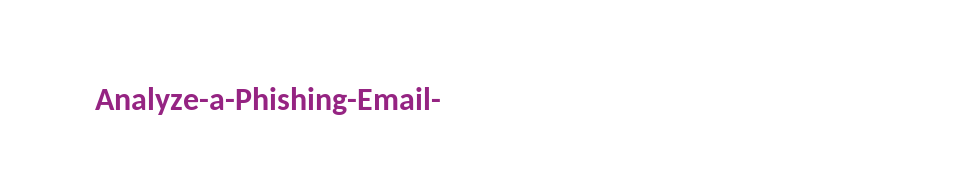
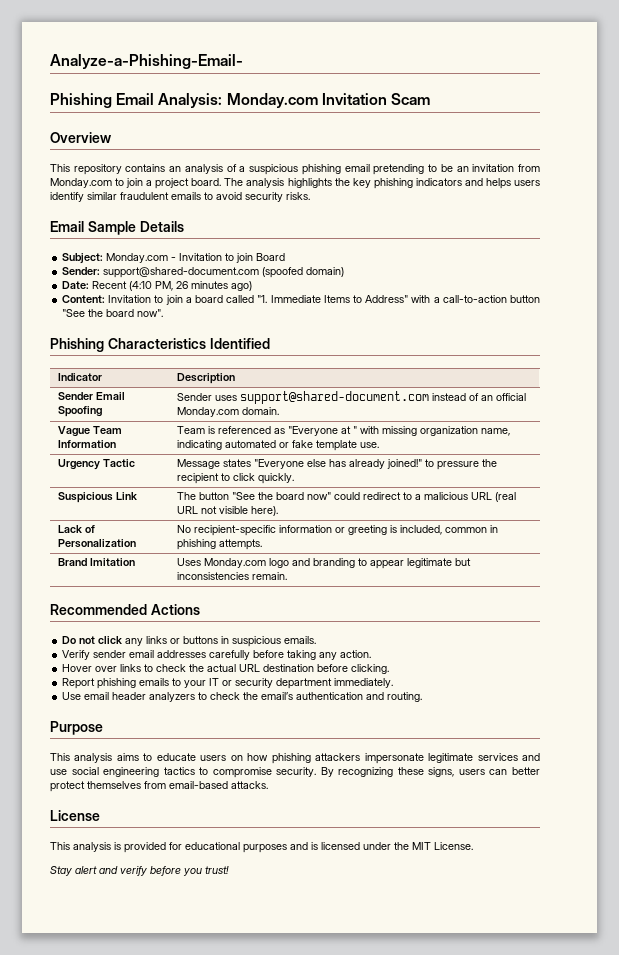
(441, 101) none -> [50,93,430,108] [50,132,112,143] [50,164,540,175] [50,178,540,189] [50,192,310,202] [50,221,184,235] [62,253,286,264] [62,267,345,278] [62,281,253,291] [62,295,540,305] [62,309,164,317] [50,338,270,352] [57,373,102,381] [176,373,235,384] [57,392,125,400] [57,406,102,417] [176,391,526,404] [176,407,279,417] [57,426,122,437] [57,440,116,448] [176,426,510,436] [176,440,379,451] [57,459,135,470] [176,459,497,470] [176,473,294,484] [57,492,137,503] [176,492,516,502] [176,506,278,516] [57,525,95,533] [57,539,136,548] [176,525,498,536] [176,539,262,550] [57,558,135,566] [176,558,471,569] [176,572,287,580] [50,604,200,615] [62,636,317,647] [62,650,372,660] [62,664,390,674] [62,678,394,689] [62,692,423,702] [50,721,103,735] [50,753,540,764] [50,767,541,778] [50,781,268,792] [50,810,100,821] [50,842,473,853] [50,866,229,876] // Phishing Email Analysis: Monday.com Invitation Scam // Overview // This repository contains an analysis of a suspicious phishing email pretending to be an invitation from Monday.com to join a project board. The analysis highlights the key phishing indicators and helps users identify similar fraudulent emails to avoid security risks. // Email Sample Details // Subject: Monday.com - Invitation to join Board // Sender: support@shared-document.com (spoofed domain) // Date: Recent (4:10 PM, 26 minutes ago) // Content: Invitation to join a board called "1. Immediate Items to Address" with a call-to-action button "See the board now". // Phishing Characteristics Identified // Indicator | Description // Sender Email Spoofing | Sender uses support@shared-document.com instead of an official Monday.com domain. // Vague Team Information | Team is referenced as "Everyone at " with missing organization name, indicating automated or fake template use. // Urgency Tactic | Message states "Everyone else has already joined!" to pressure the recipient to click quickly. // Suspicious Link | The button "See the board now" could redirect to a malicious URL (real URL not visible here). // Lack of Personalization | No recipient-specific information or greeting is included, common in phishing attempts. // Brand Imitation | Uses Monday.com logo and branding to appear legitimate but inconsistencies remain. // Recommended Actions // Do not click any links or buttons in suspicious emails. // Verify sender email addresses carefully before taking any action. // Hover over links to check the actual URL destination before clicking. // Report phishing emails to your IT or security department immediately. // Use email header analyzers to check the email’s authentication and routing. // Purpose // This analysis aims to educate users on how phishing attackers impersonate legitimate services and use social engineering tactics to compromise security. By recognizing these signs, users can better protect themselves from email-based attacks. // License // This analysis is provided for educational purposes and is licensed under the MIT License. // Stay alert and verify before you trust!

